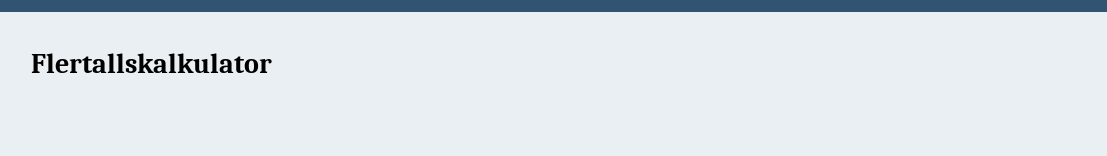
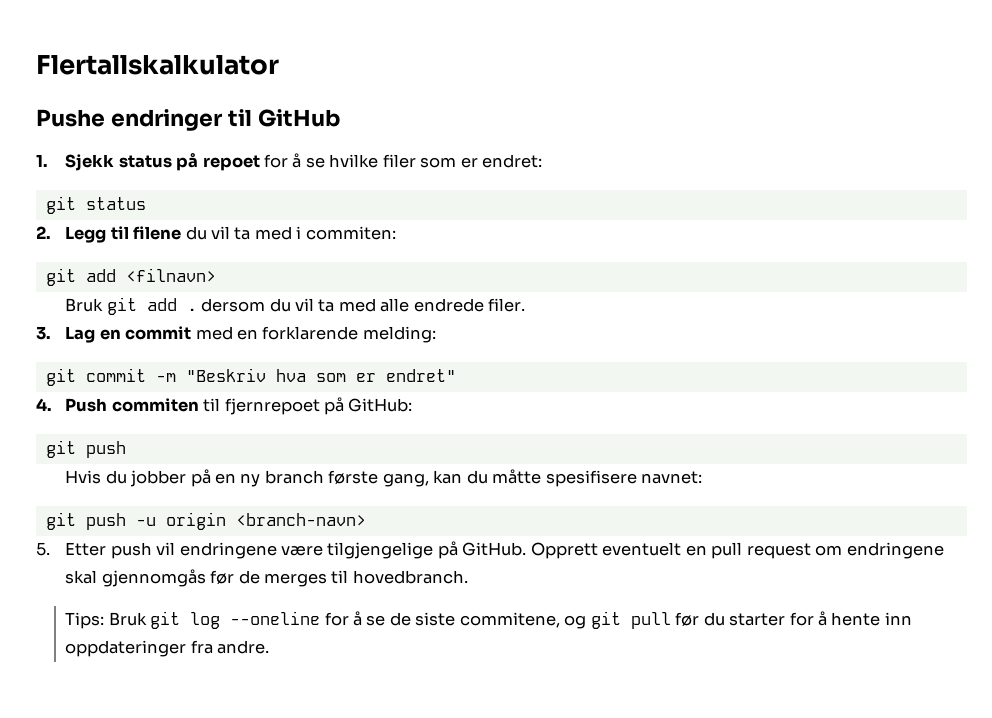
(272, 63) none -> [36,109,340,131] [36,153,543,171] [45,196,146,214] [36,226,396,243] [45,268,216,286] [65,297,526,315] [36,326,436,343] [45,368,456,386] [36,397,413,415] [45,440,126,458] [65,469,703,487] [45,512,366,530] [36,541,944,559] [65,569,468,587] [65,611,912,629] [65,640,270,657] // Pushe endringer til GitHub // 1. Sjekk status på repoet for å se hvilke filer som er endret: // git status // 2. Legg til filene du vil ta med i commiten: // git add <filnavn> // Bruk git add . dersom du vil ta med alle endrede filer. // 3. Lag en commit med en forklarende melding: // git commit -m "Beskriv hva som er endret" // 4. Push commiten til fjernrepoet på GitHub: // git push // Hvis du jobber på en ny branch første gang, kan du måtte spesifisere navnet: // git push -u origin <branch-navn> // 5. Etter push vil endringene være tilgjengelige på GitHub. Opprett eventuelt en pull request om endringene skal gjennomgås før de merges til hovedbranch. // Tips: Bruk git log --oneline for å se de siste commitene, og git pull før du starter for å hente inn oppdateringer fra andre.

